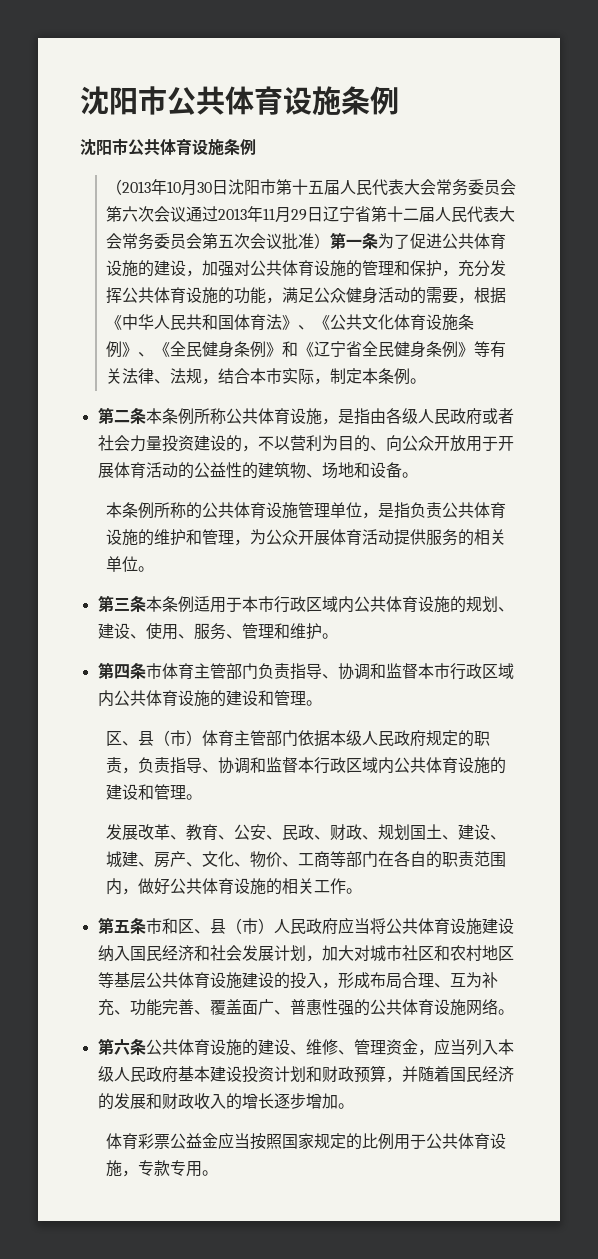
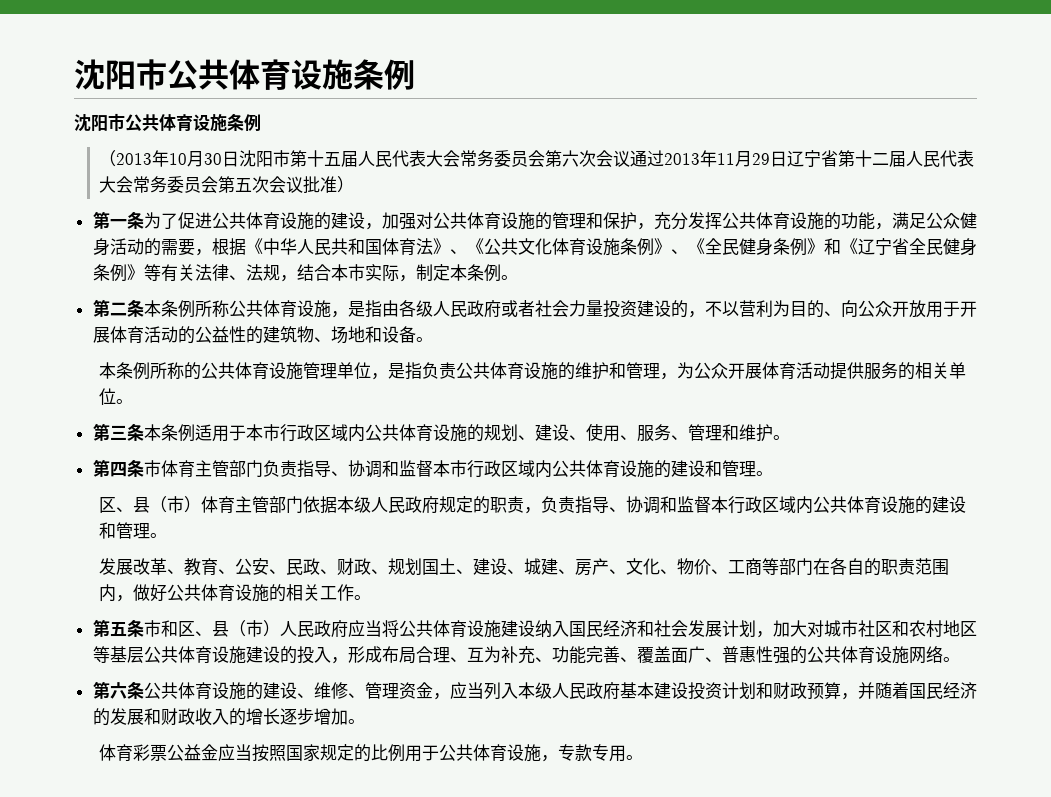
(331, 241) none -> (354, 184) //

